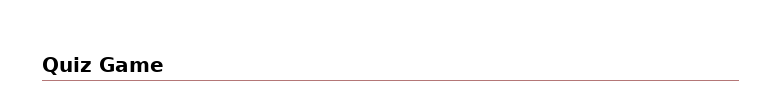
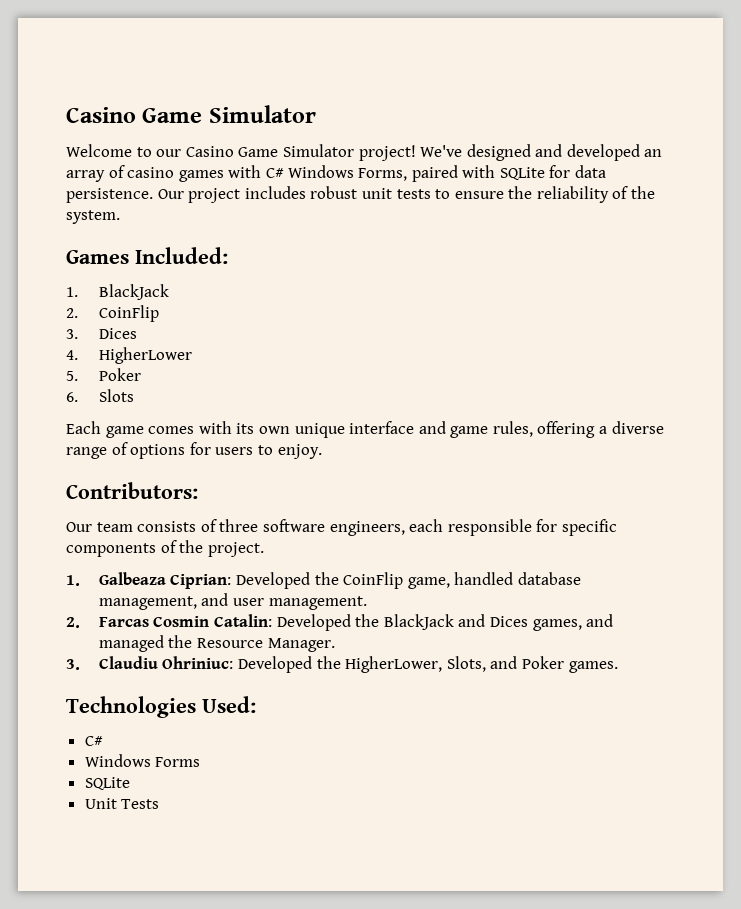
[42,57,164,75] Quiz Game -> [66,105,316,123] [66,144,663,161] [66,165,607,182] [66,186,656,203] [66,210,120,224] [66,247,228,264] [66,284,169,300] [66,305,159,322] [66,328,137,339] [66,347,192,364] [66,368,141,381] [66,389,134,402] [66,421,664,438] [66,442,322,459] [66,482,198,499] [66,519,617,536] [66,540,264,557] [66,572,581,589] [98,593,367,610] [66,614,614,631] [98,635,335,652] [66,656,618,673] [66,696,256,718] [84,736,103,746] [84,754,201,767] [84,777,130,790] [84,798,160,809] Casino Game Simulator // Welcome to our Casino Game Simulator project! We've designed and developed an array of casino games with C# Windows Forms, paired with SQLite for data persistence. Our project includes robust unit tests to ensure the reliability of the system. // Games Included: // 1. BlackJack // 2. CoinFlip // 3. Dices // 4. HigherLower // 5. Poker // 6. Slots // Each game comes with its own unique interface and game rules, offering a diverse range of options for users to enjoy. // Contributors: // Our team consists of three software engineers, each responsible for specific components of the project. // 1. Galbeaza Ciprian: Developed the CoinFlip game, handled database management, and user management. // 2. Farcas Cosmin Catalin: Developed the BlackJack and Dices games, and managed the Resource Manager. // 3. Claudiu Ohriniuc: Developed the HigherLower, Slots, and Poker games. // Technologies Used: // C# // Windows Forms // SQLite // Unit Tests

